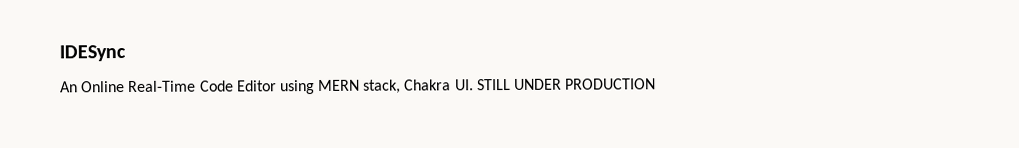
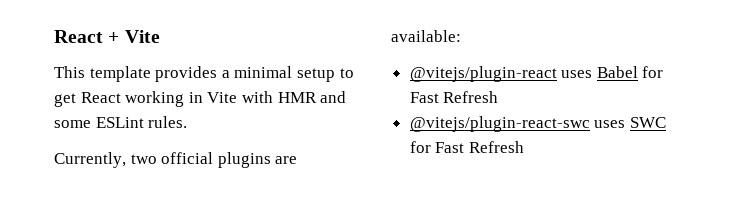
[59,45,126,62] [60,78,657,95] IDESync // An Online Real-Time Code Editor using MERN stack, Chakra UI. STILL UNDER PRODUCTION -> [54,30,160,43] [54,66,354,82] [54,91,347,107] [54,116,188,128] [54,152,298,168] [391,30,461,42] [409,66,664,82] [409,91,499,103] [409,116,666,132] [409,141,524,153] React + Vite // This template provides a minimal setup to get React working in Vite with HMR and some ESLint rules. // Currently, two official plugins are available: // @vitejs/plugin-react uses Babel for Fast Refresh // @vitejs/plugin-react-swc uses SWC for Fast Refresh

